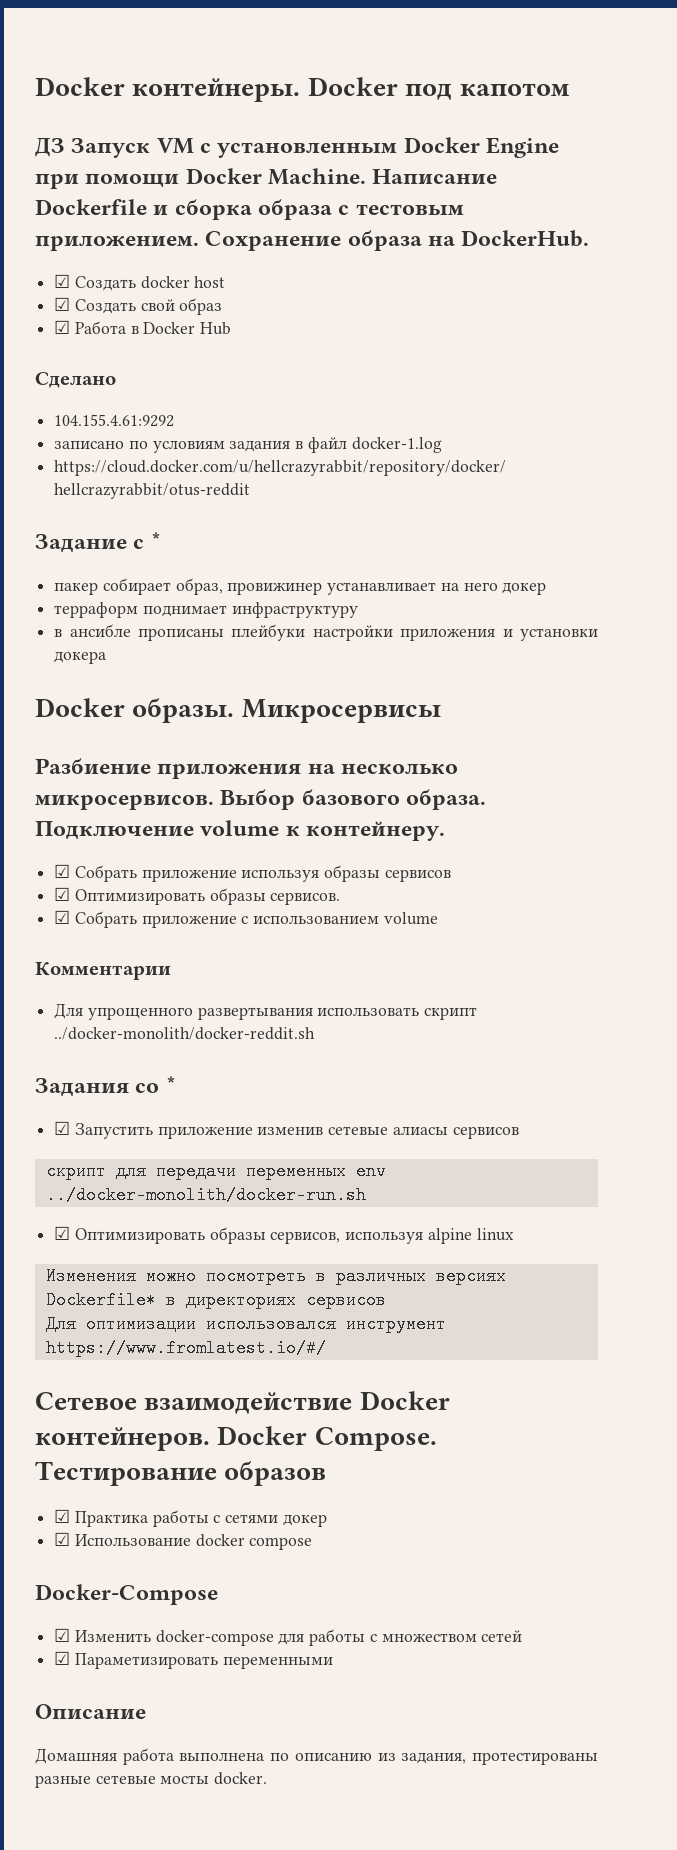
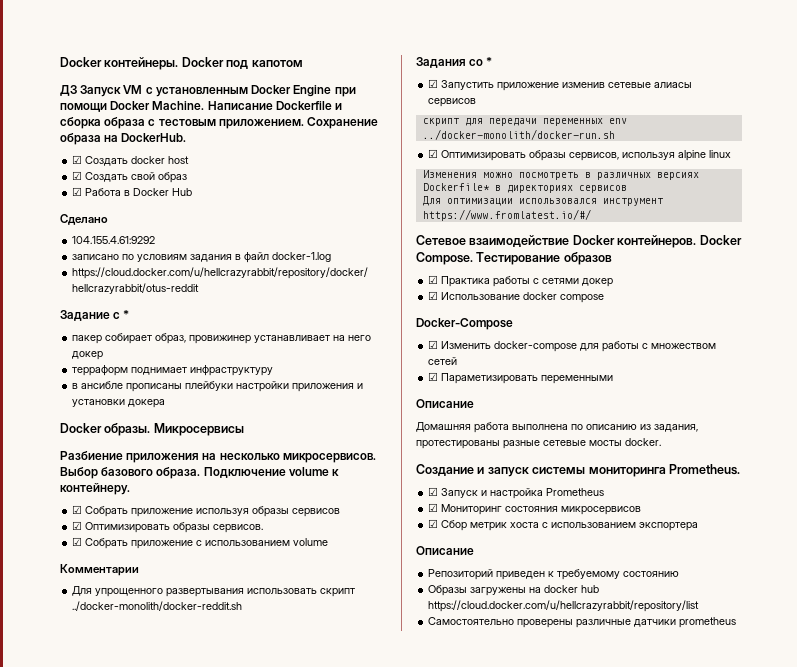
(268, 1778) none -> [416,464,740,477] [428,487,605,499] [428,503,642,515] [428,519,699,531] [416,546,474,555] [428,569,680,580] [428,585,600,596] [428,600,700,612] [428,617,737,628] // Создание и запуск системы мониторинга Prometheus. // ☑ Запуск и настройка Prometheus // ☑ Мониторинг состояния микросервисов // ☑ Сбор метрик хоста с использованием экспортера // Описание // Репозиторий приведен к требуемому состоянию // Образы загружены на docker hub https://cloud.docker.com/u/hellcrazyrabbit/repository/list // Самостоятельно проверены различные датчики prometheus

